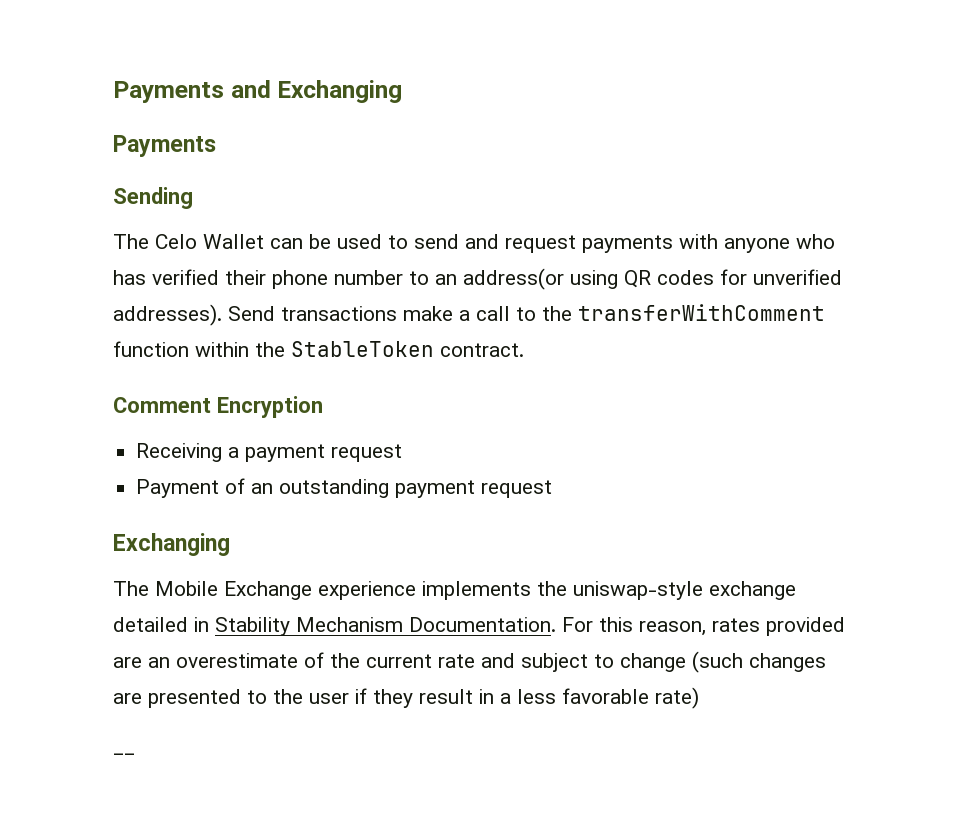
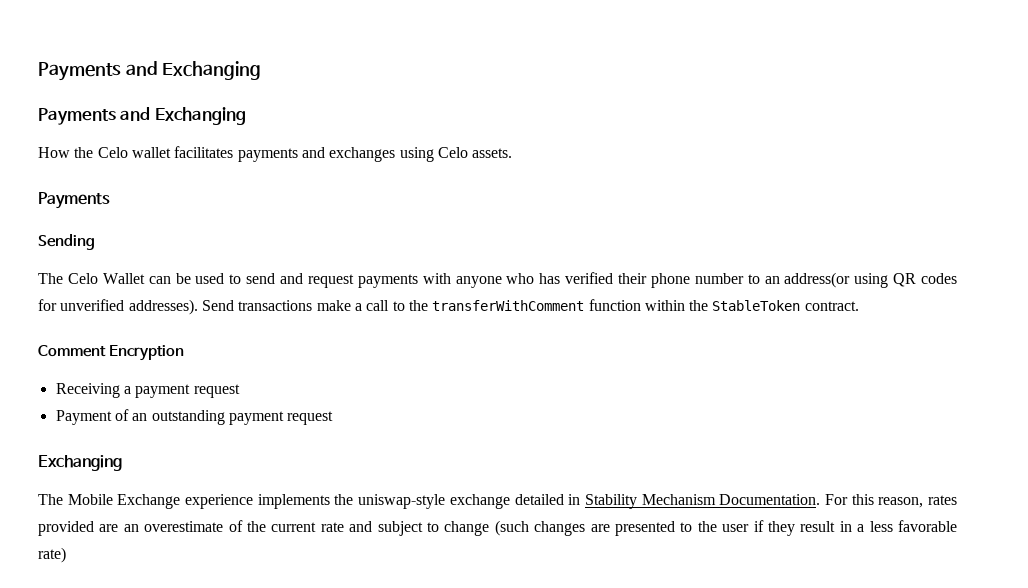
[113,80,403,103] Payments and Exchanging -> [38,61,262,81] [38,107,246,125] [38,146,513,162] Payments and Exchanging // Payments and Exchanging // How the Celo wallet facilitates payments and exchanges using Celo assets.
[113,753,135,755] // __ -> (66, 555) none

